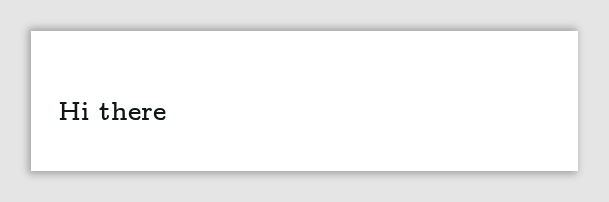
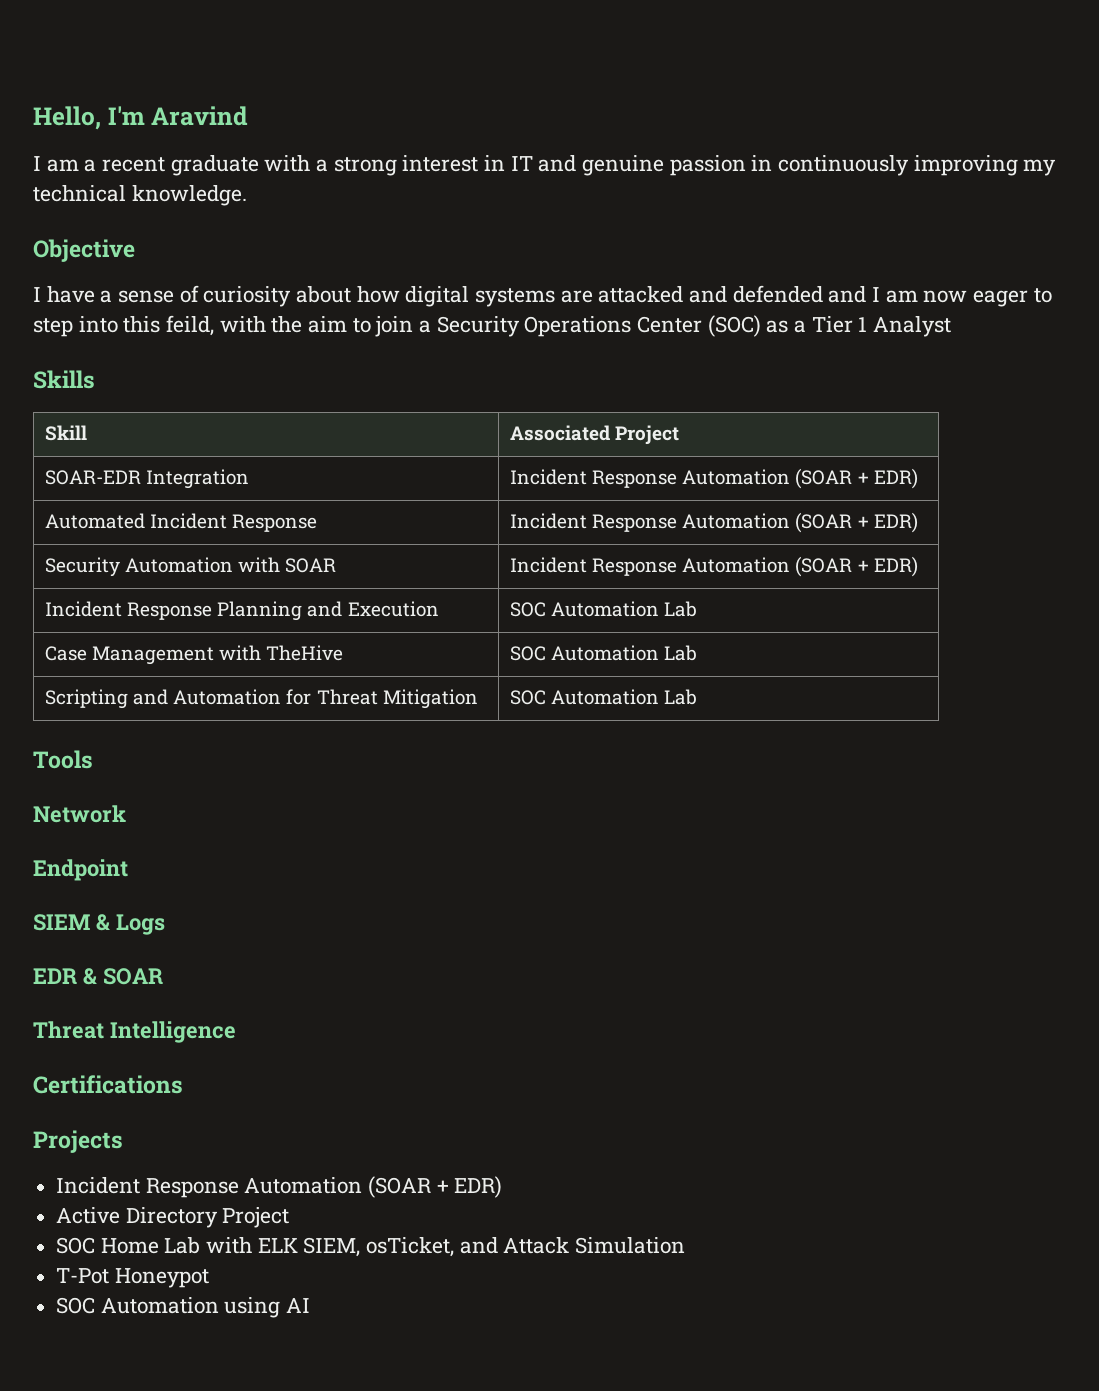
[58,102,166,120] Hi there -> [33,106,249,130] [33,155,1057,176] [33,185,247,206] [33,239,135,262] [33,285,1052,307] [33,315,952,337] [33,370,95,389] [45,425,88,441] [510,425,680,445] [45,469,250,489] [510,468,918,489] [45,513,318,532] [510,512,918,533] [45,557,337,577] [510,556,918,577] [45,601,439,621] [510,601,698,617] [45,645,344,665] [510,645,698,661] [45,689,478,709] [510,689,698,705] [33,750,93,769] [33,805,126,823] [33,859,128,881] [33,914,165,935] [33,968,163,985] [33,1021,236,1043] [33,1075,183,1094] [33,1130,123,1153] [56,1176,503,1198] [56,1207,290,1228] [56,1237,686,1257] [56,1268,209,1288] [56,1297,311,1318] Hello, I'm Aravind // I am a recent graduate with a strong interest in IT and genuine passion in continuously improving my technical knowledge. // Objective // I have a sense of curiosity about how digital systems are attacked and defended and I am now eager to step into this feild, with the aim to join a Security Operations Center (SOC) as a Tier 1 Analyst // Skills // Skill | Associated Project // SOAR-EDR Integration | Incident Response Automation (SOAR + EDR) // Automated Incident Response | Incident Response Automation (SOAR + EDR) // Security Automation with SOAR | Incident Response Automation (SOAR + EDR) // Incident Response Planning and Execution | SOC Automation Lab // Case Management with TheHive | SOC Automation Lab // Scripting and Automation for Threat Mitigation | SOC Automation Lab // Tools // Network // Endpoint // SIEM & Logs // EDR & SOAR // Threat Intelligence // Certifications // Projects // Incident Response Automation (SOAR + EDR) // Active Directory Project // SOC Home Lab with ELK SIEM, osTicket, and Attack Simulation // T-Pot Honeypot // SOC Automation using AI

